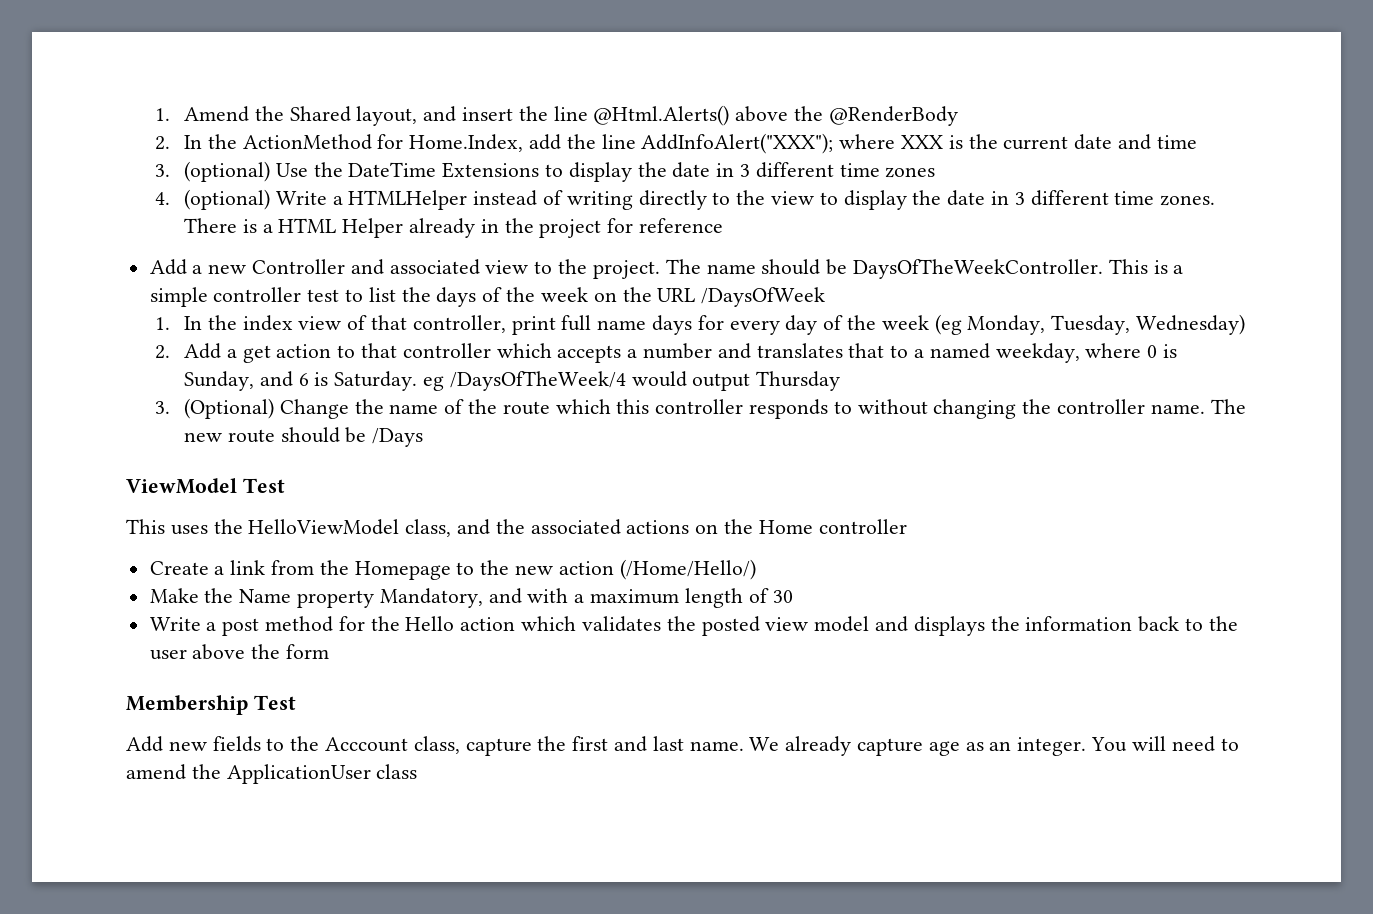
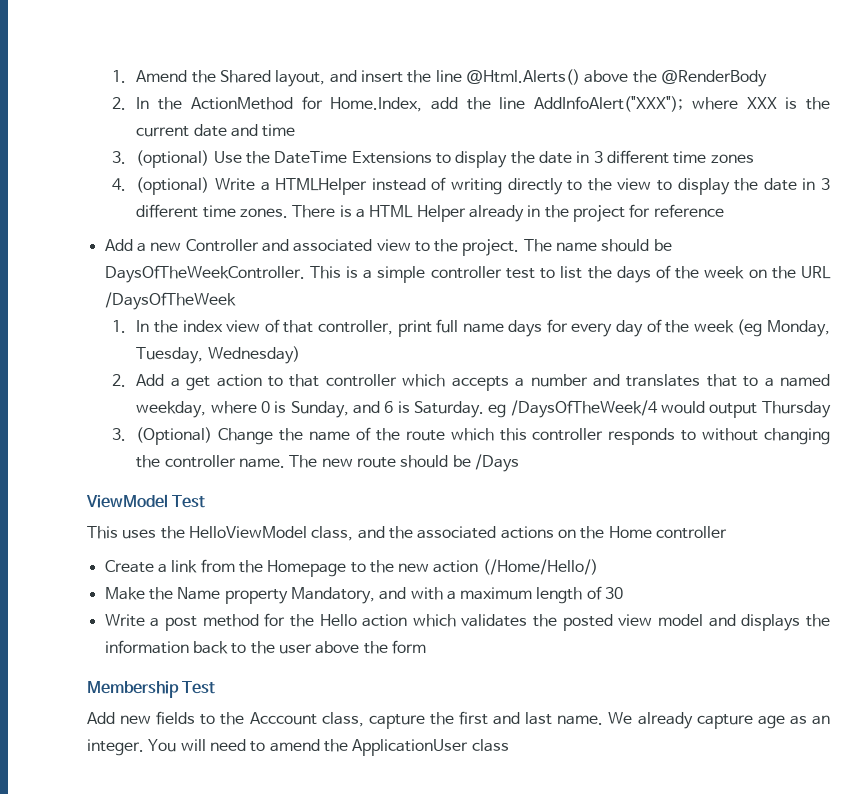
[701,287,826,307] /DaysOfWeek -> [104,292,236,310] /DaysOfTheWeek

